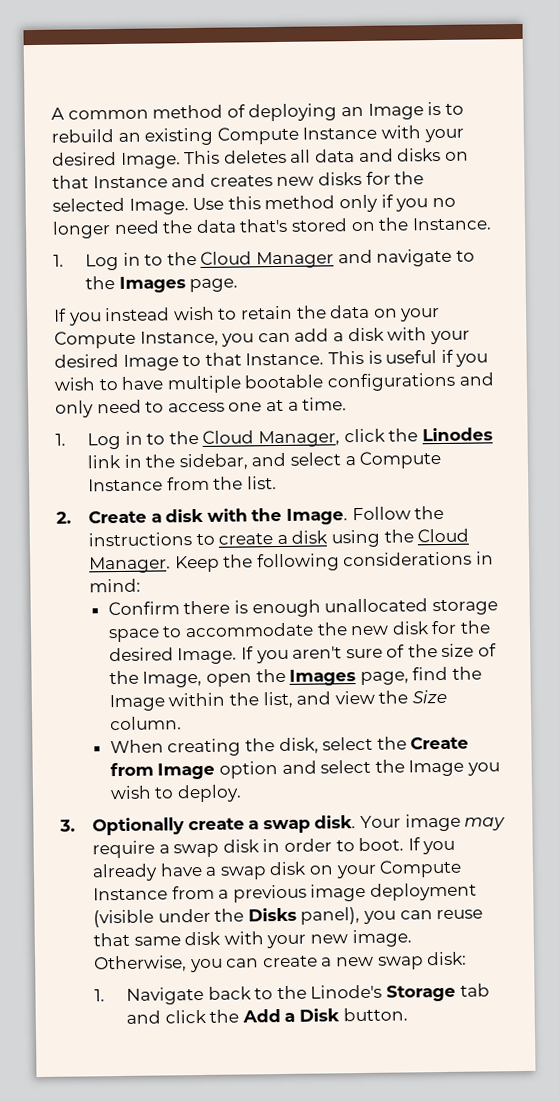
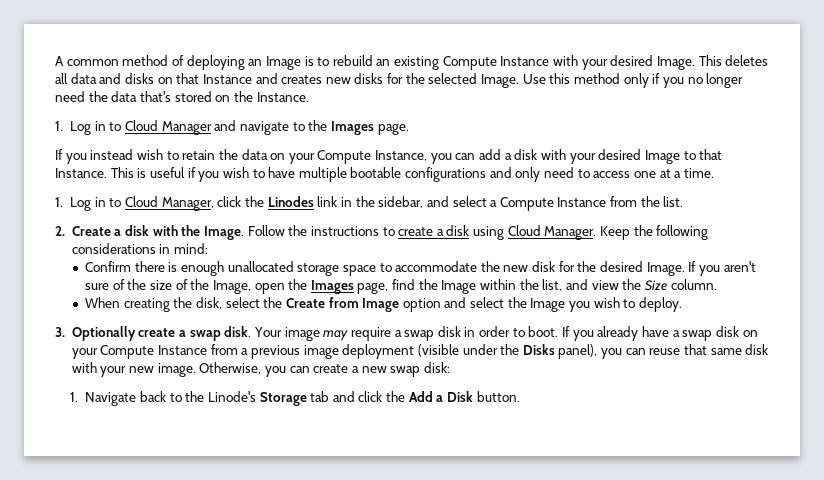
[166,252,197,266] the -> (122, 126) none
[168,430,199,445] the -> (122, 202) none
[383,529,414,543] the -> (505, 233) none

